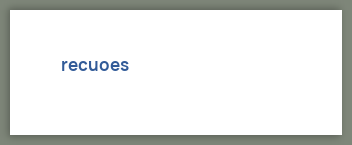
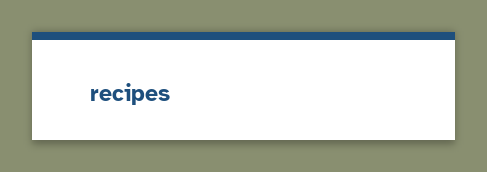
[61,60,129,71] recuoes -> [90,83,170,105] recipes

